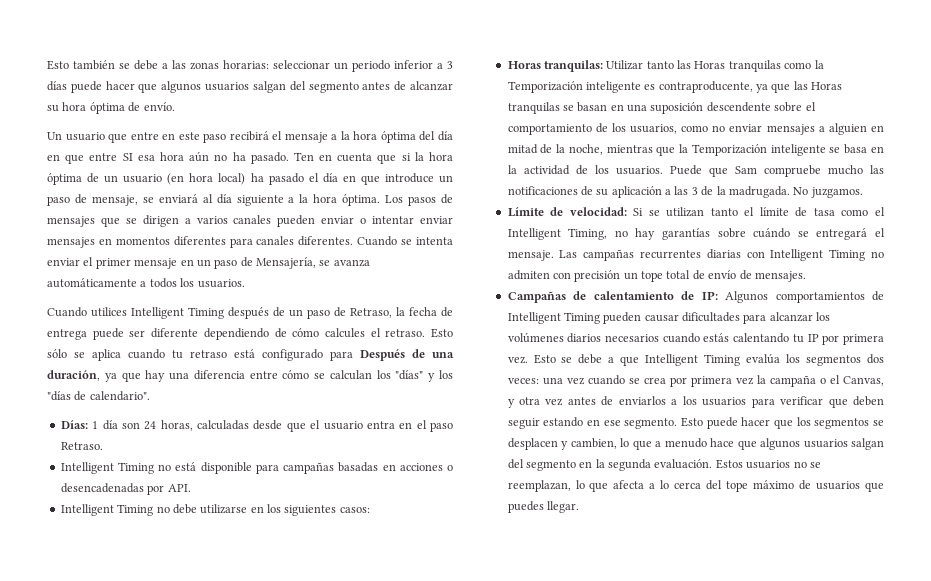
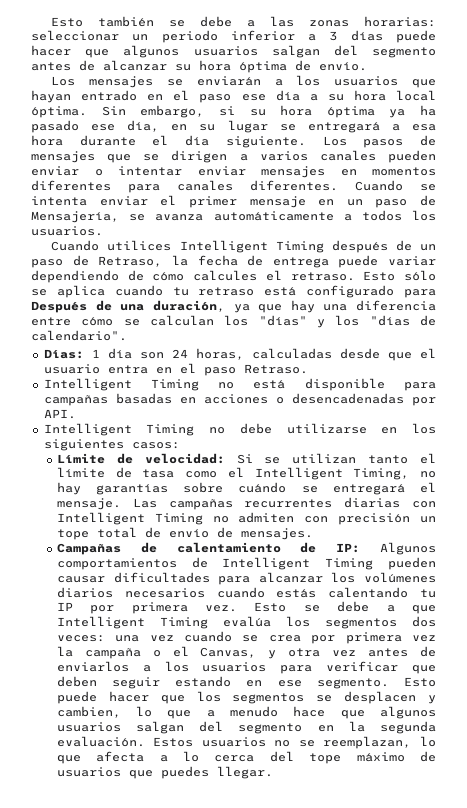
[47,131,454,143] [47,151,453,164] [47,173,453,185] [47,194,381,206] Un usuario que entre en este paso recibirá el mensaje a la hora óptima del día en que entre SI esa hora aún no ha pasado. Ten en cuenta que si la hora óptima de un usuario (en hora local) ha pasado el día en que introduce un paso de mensaje, se enviará al día siguiente a la hora óptima. -> [51,75,436,88] [31,90,437,103] [31,105,436,118] [31,120,436,133] [31,135,306,148] Los mensajes se enviarán a los usuarios que hayan entrado en el paso ese día a su hora local óptima. Sin embargo, si su hora óptima ya ha pasado ese día, en su lugar se entregará a esa hora durante el día siguiente.
[129,328,199,338] ser diferente -> [388,256,436,266] variar
[507,60,824,72] [507,81,843,93] [507,102,816,114] [507,123,884,135] [507,144,885,156] [507,165,884,177] [507,186,863,198] // Horas tranquilas: Utilizar tanto las Horas tranquilas como la Temporización inteligente es contraproducente, ya que las Horas tranquilas se basan en una suposición descendente sobre el comportamiento de los usuarios, como no enviar mensajes a alguien en mitad de la noche, mientras que la Temporización inteligente se basa en la actividad de los usuarios. Puede que Sam compruebe mucho las notificaciones de su aplicación a las 3 de la madrugada. No juzgamos. -> (180, 445) none

